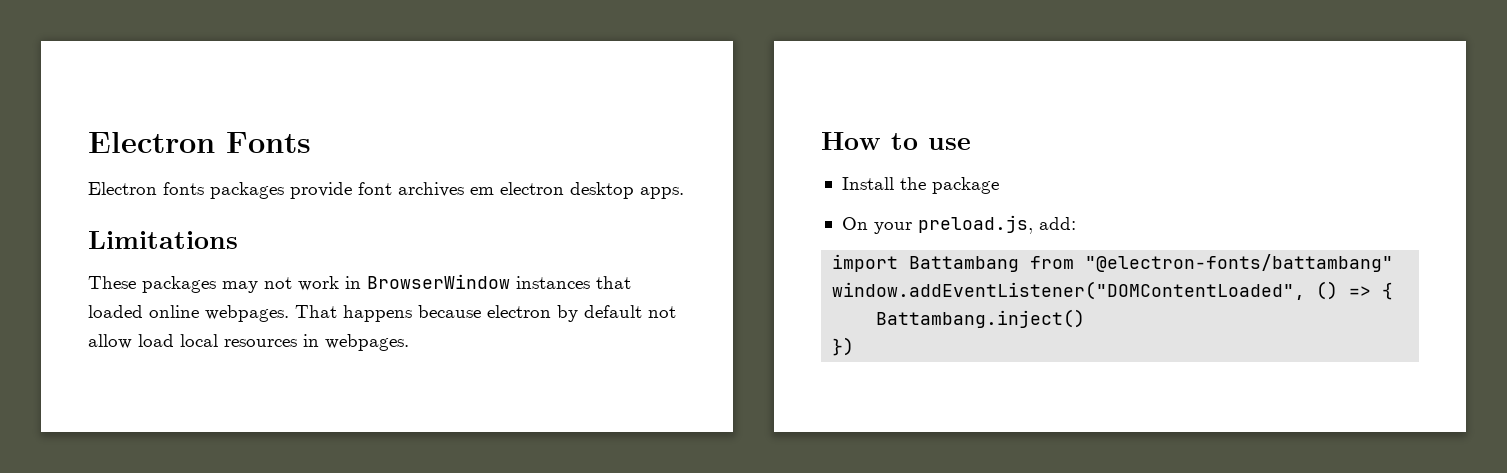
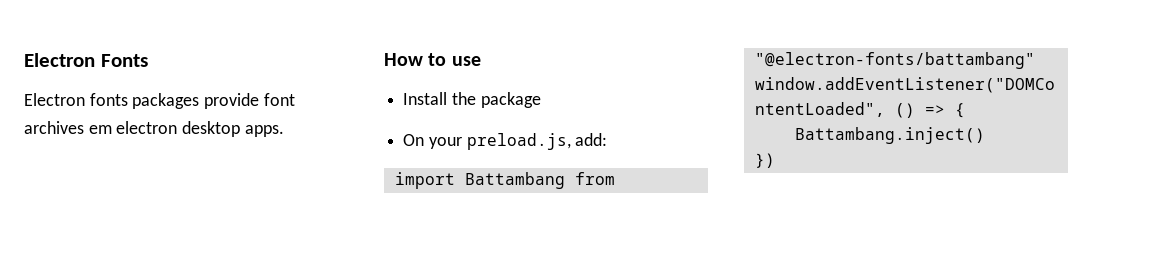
[88,231,238,249] [88,274,631,293] [88,305,676,322] [88,334,409,351] // Limitations // These packages may not work in BrowserWindow instances that loaded online webpages. That happens because electron by default not allow load local resources in webpages. -> (284, 131) none

